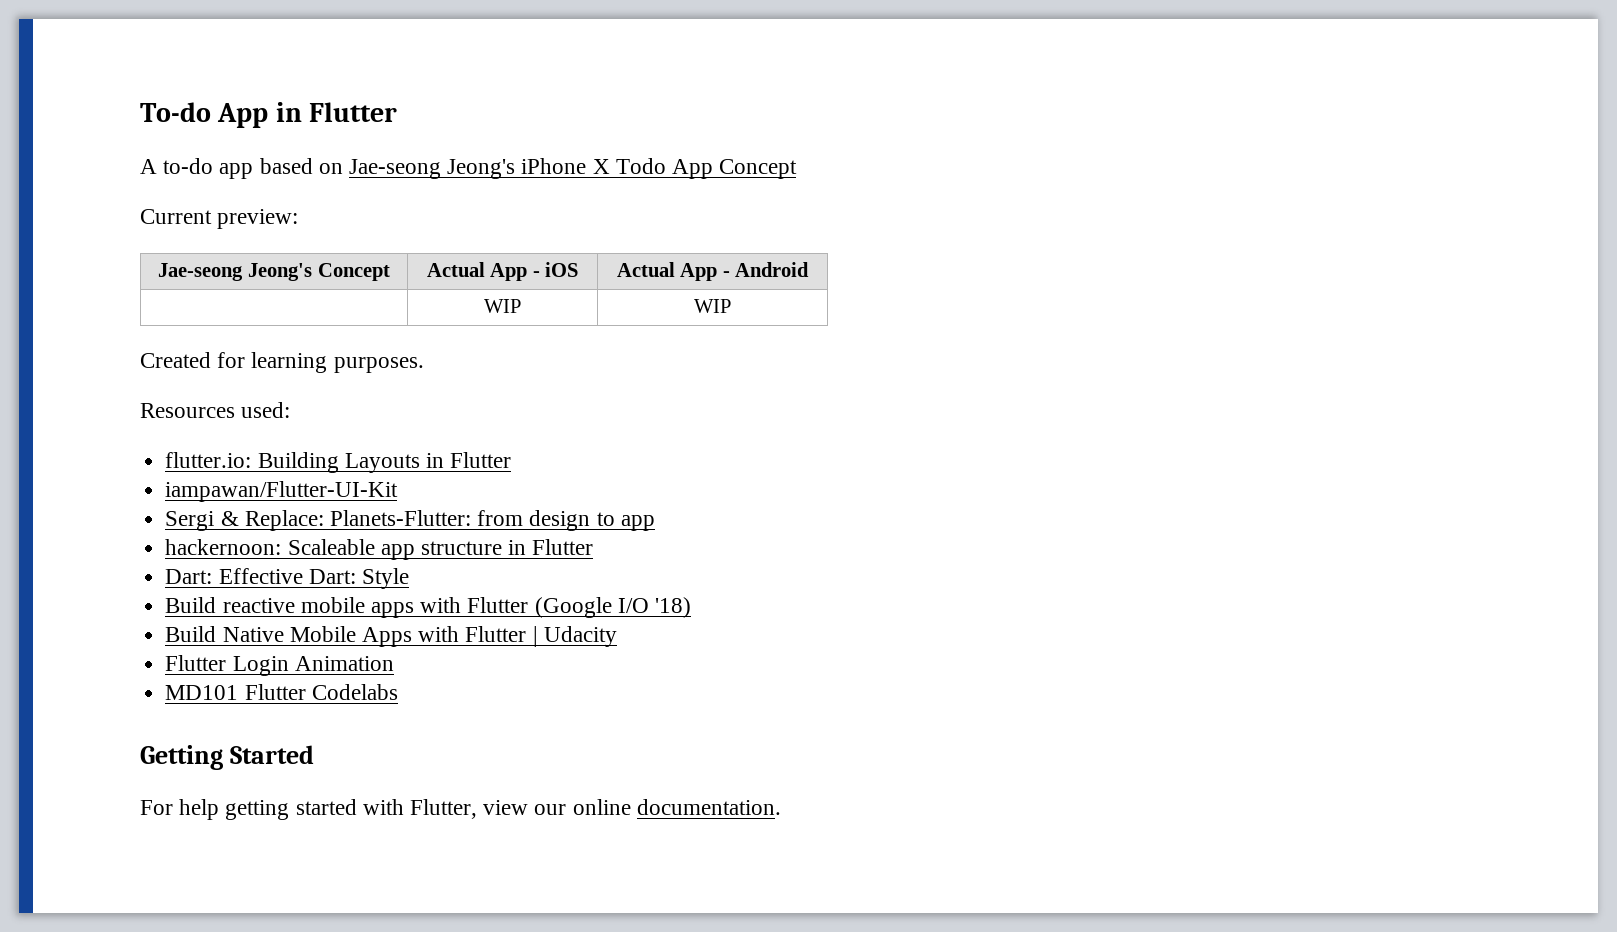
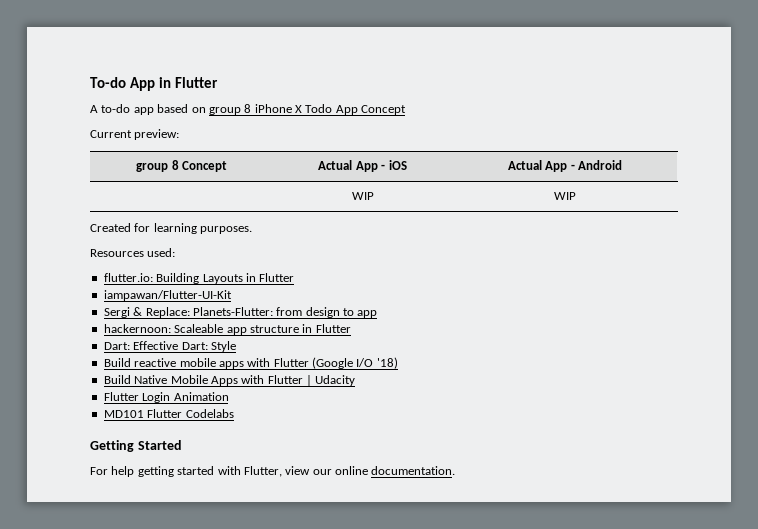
[349,159,516,179] Jae-seong Jeong's -> [208,104,252,115] group 8
[158,263,312,281] Jae-seong Jeong's -> [136,160,179,172] group 8

